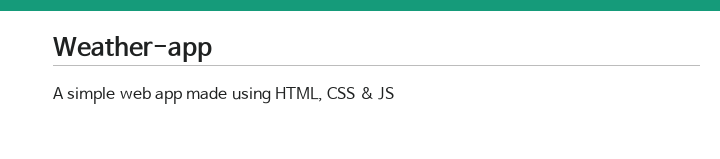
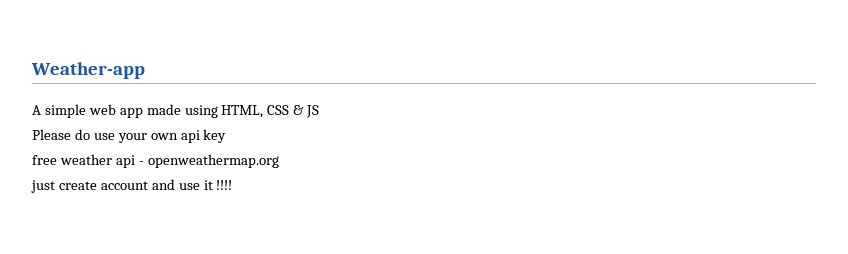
(394, 93) none -> [32,129,227,143] [32,154,279,168] [31,179,233,193] // Please do use your own api key // free weather api - openweathermap.org // just create account and use it !!!!

